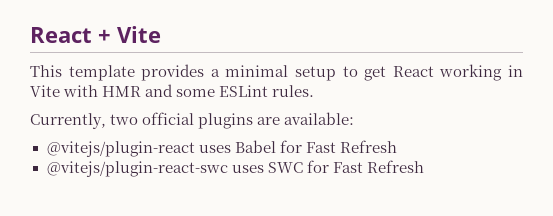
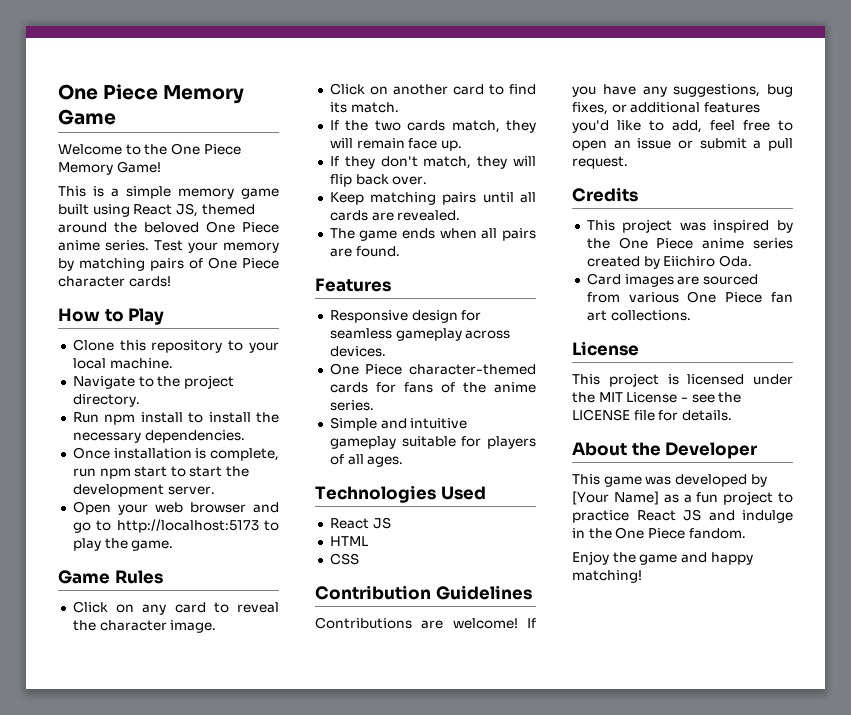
[30,26,161,43] [30,64,524,81] [30,84,315,97] [30,112,355,129] [46,140,397,157] [46,160,424,177] React + Vite // This template provides a minimal setup to get React working in Vite with HMR and some ESLint rules. // Currently, two official plugins are available: // @vitejs/plugin-react uses Babel for Fast Refresh // @vitejs/plugin-react-swc uses SWC for Fast Refresh -> [58,84,245,104] [58,109,116,125] [58,143,241,155] [58,161,161,175] [58,186,279,199] [58,203,255,217] [58,221,279,233] [58,240,279,253] [58,257,279,271] [58,276,171,287] [58,308,165,325] [72,339,279,353] [72,358,173,369] [72,375,234,389] [72,394,140,407] [72,412,279,425] [72,430,245,443] [72,447,279,461] [72,466,250,479] [72,484,215,497] [72,501,279,515] [72,519,279,533] [72,538,174,551] [58,570,163,584] [72,601,280,615] [72,620,217,633] [329,83,536,95] [329,102,399,113] [329,120,536,133] [329,138,462,151] [329,156,536,169] [329,174,428,187] [329,192,536,205] [329,210,461,221] [329,228,536,241] [329,246,400,257] [315,278,391,292] [329,310,482,323] [329,328,511,341] [329,346,386,357] [329,363,536,375] [329,382,536,393] [329,400,374,411] [329,417,468,431] [329,436,536,449] [329,454,404,467] [315,485,486,503] [329,517,391,529] [329,536,368,546] [329,553,359,565] [315,585,532,600] [315,617,536,629] [572,84,793,97] [572,102,760,115] [572,120,793,133] [572,138,793,151] [572,156,628,169] [572,187,638,202] [586,219,793,233] [586,237,793,249] [586,255,752,269] [586,273,758,287] [586,291,793,303] [586,310,691,321] [572,341,639,356] [572,373,793,387] [572,392,742,403] [572,409,732,421] [572,442,758,459] [572,474,767,487] [572,491,793,505] [572,509,793,523] [572,527,746,539] [572,551,753,565] [572,570,642,583] One Piece Memory Game // Welcome to the One Piece Memory Game! // This is a simple memory game built using React JS, themed around the beloved One Piece anime series. Test your memory by matching pairs of One Piece character cards! // How to Play // Clone this repository to your local machine. // Navigate to the project directory. // Run npm install to install the necessary dependencies. // Once installation is complete, run npm start to start the development server. // Open your web browser and go to http://localhost:5173 to play the game. // Game Rules // Click on any card to reveal the character image. // Click on another card to find its match. // If the two cards match, they will remain face up. // If they don't match, they will flip back over. // Keep matching pairs until all cards are revealed. // The game ends when all pairs are found. // Features // Responsive design for seamless gameplay across devices. // One Piece character-themed cards for fans of the anime series. // Simple and intuitive gameplay suitable for players of all ages. // Technologies Used // React JS // HTML // CSS // Contribution Guidelines // Contributions are welcome! If you have any suggestions, bug fixes, or additional features you'd like to add, feel free to open an issue or submit a pull request. // Credits // This project was inspired by the One Piece anime series created by Eiichiro Oda. // Card images are sourced from various One Piece fan art collections. // License // This project is licensed under the MIT License - see the LICENSE file for details. // About the Developer // This game was developed by [Your Name] as a fun project to practice React JS and indulge in the One Piece fandom. // Enjoy the game and happy matching!

